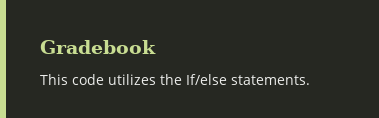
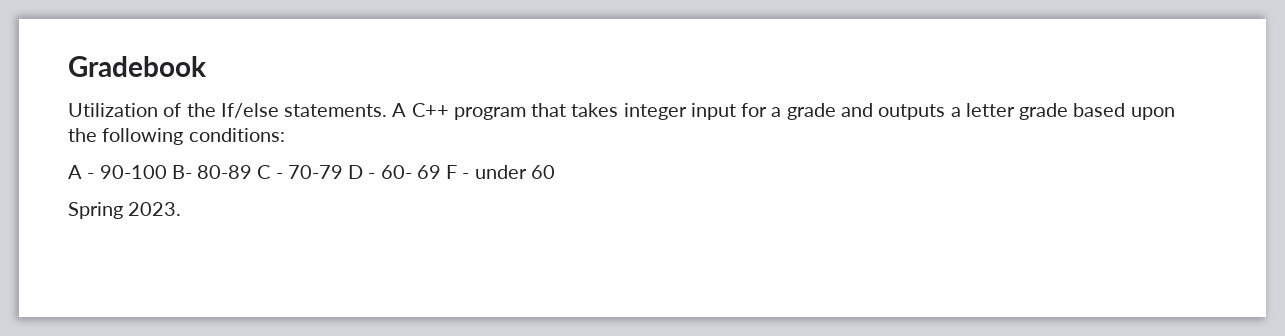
[40,74,310,85] This code utilizes the If/else statements. -> [68,103,1175,120] [68,128,285,145] [68,165,555,179] [68,202,182,219] Utilization of the If/else statements. A C++ program that takes integer input for a grade and outputs a letter grade based upon the following conditions: // A - 90-100 B- 80-89 C - 70-79 D - 60- 69 F - under 60 // Spring 2023.

